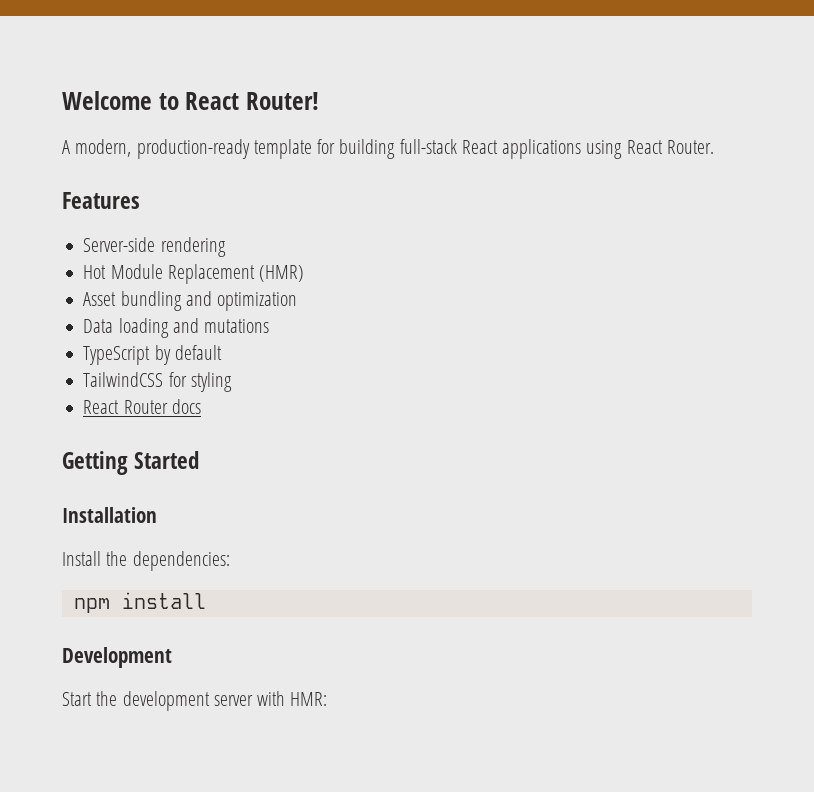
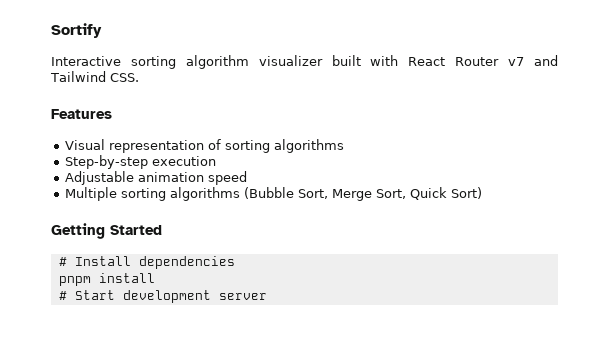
[62,91,319,110] [62,139,714,159] [62,192,140,209] [83,237,226,257] [83,264,305,284] [83,291,298,311] [83,318,270,338] [83,345,222,365] [83,372,232,392] [83,399,201,414] [62,451,200,475] [62,507,157,523] [62,551,230,571] [73,592,206,613] [62,647,172,668] [62,691,328,711] Welcome to React Router! // A modern, production-ready template for building full-stack React applications using React Router. // Features // Server-side rendering // Hot Module Replacement (HMR) // Asset bundling and optimization // Data loading and mutations // TypeScript by default // TailwindCSS for styling // React Router docs // Getting Started // Installation // Install the dependencies: // npm install // Development // Start the development server with HMR: -> [51,23,102,38] [51,55,559,69] [50,71,139,82] [51,109,112,119] [64,139,344,153] [64,155,216,169] [64,171,247,185] [64,187,482,201] [51,223,162,239] [58,256,235,269] [58,273,155,286] [58,290,267,303] Sortify // Interactive sorting algorithm visualizer built with React Router v7 and Tailwind CSS. // Features // Visual representation of sorting algorithms // Step-by-step execution // Adjustable animation speed // Multiple sorting algorithms (Bubble Sort, Merge Sort, Quick Sort) // Getting Started // # Install dependencies // pnpm install // # Start development server

